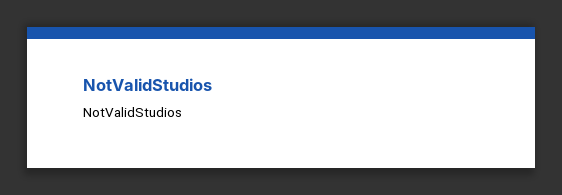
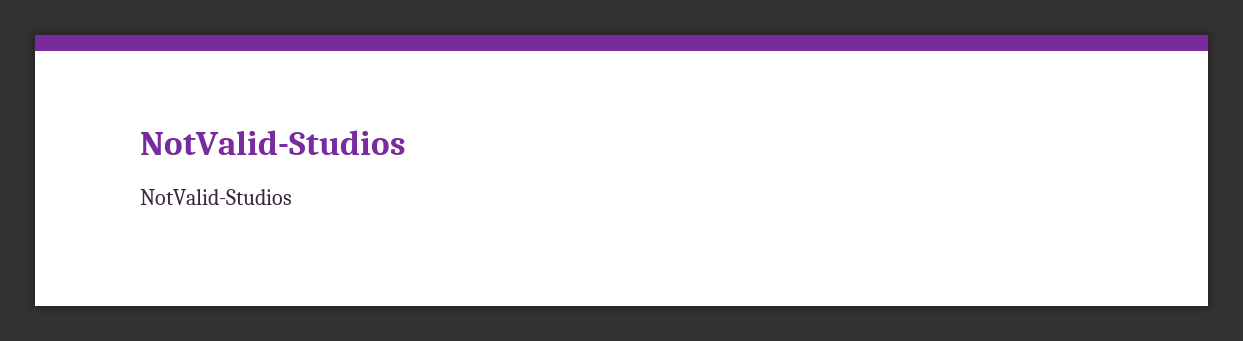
[83,78,212,91] [83,107,182,117] NotValidStudios // NotValidStudios -> [140,130,406,155] [140,189,292,205] NotValid-Studios // NotValid-Studios

